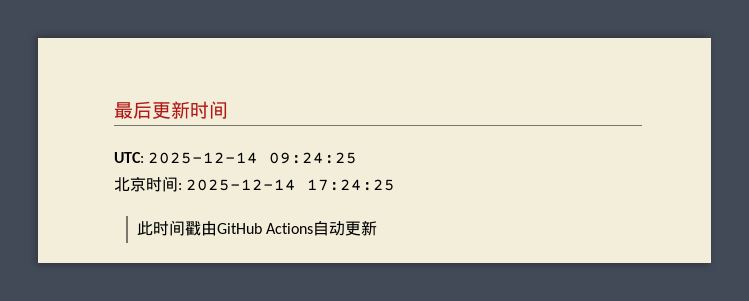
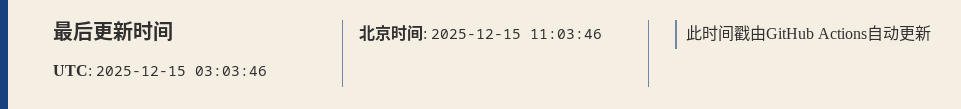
[148,152,358,164] 2025-12-14 09:24:25 -> [96,66,268,76] 2025-12-15 03:03:46
[186,179,396,191] 2025-12-14 17:24:25 -> [431,29,603,39] 2025-12-15 11:03:46

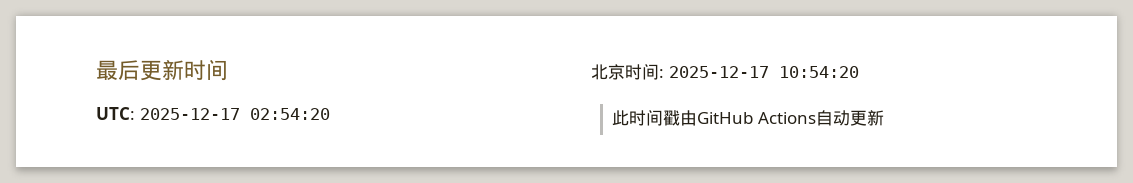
[96,66,268,76] 2025-12-15 03:03:46 -> [139,108,330,120] 2025-12-17 02:54:20
[431,29,603,39] 2025-12-15 11:03:46 -> [668,66,859,78] 2025-12-17 10:54:20

